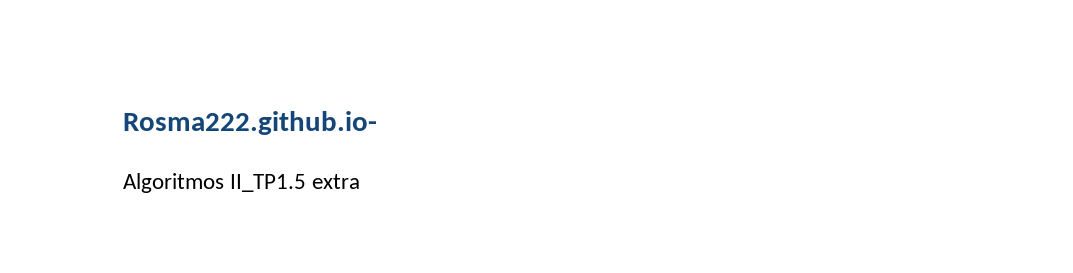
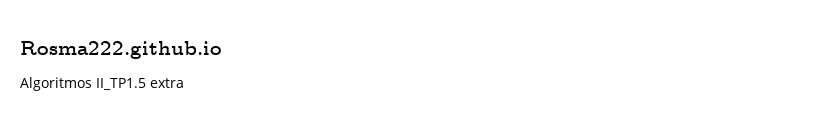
[123,111,377,135] Rosma222.github.io- -> [20,41,222,59] Rosma222.github.io

